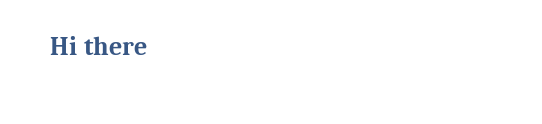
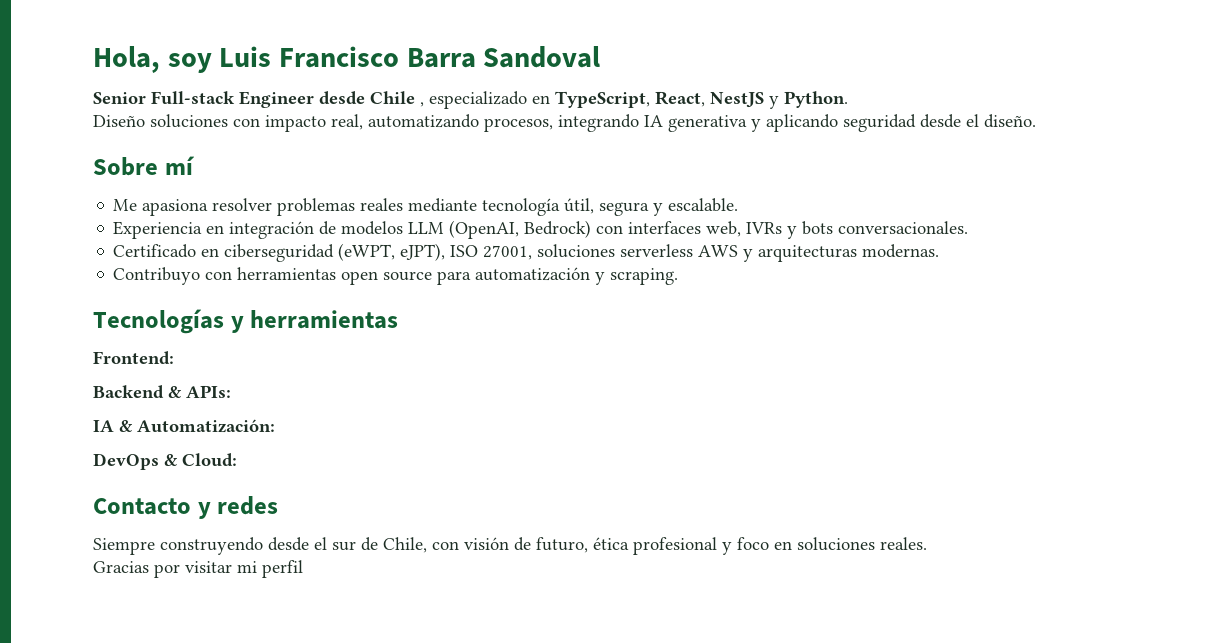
[50,36,147,55] Hi there -> [93,46,601,73] [93,91,848,109] [93,114,1036,132] [93,156,195,176] [113,198,739,216] [113,220,969,239] [113,243,940,262] [113,267,679,285] [93,309,399,334] [93,351,174,365] [93,385,231,399] [93,419,275,433] [93,453,237,470] [93,496,279,519] [93,537,927,555] [93,560,303,578] Hola, soy Luis Francisco Barra Sandoval // Senior Full-stack Engineer desde Chile , especializado en TypeScript, React, NestJS y Python. // Diseño soluciones con impacto real, automatizando procesos, integrando IA generativa y aplicando seguridad desde el diseño. // Sobre mí // Me apasiona resolver problemas reales mediante tecnología útil, segura y escalable. // Experiencia en integración de modelos LLM (OpenAI, Bedrock) con interfaces web, IVRs y bots conversacionales. // Certificado en ciberseguridad (eWPT, eJPT), ISO 27001, soluciones serverless AWS y arquitecturas modernas. // Contribuyo con herramientas open source para automatización y scraping. // Tecnologías y herramientas // Frontend: // Backend & APIs: // IA & Automatización: // DevOps & Cloud: // Contacto y redes // Siempre construyendo desde el sur de Chile, con visión de futuro, ética profesional y foco en soluciones reales. // Gracias por visitar mi perfil

